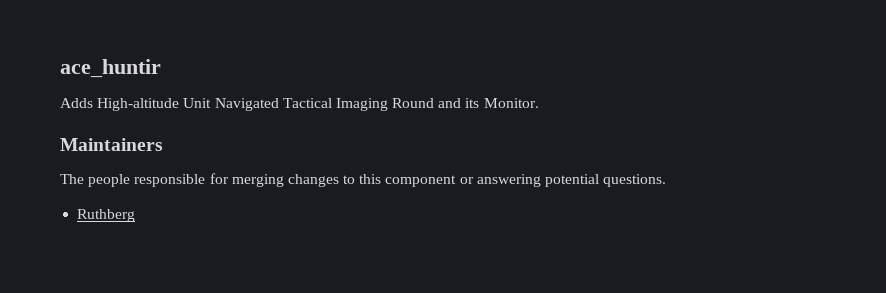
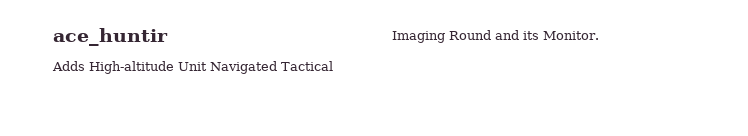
[60,138,163,151] [60,173,667,187] [77,209,136,222] // Maintainers // The people responsible for merging changes to this component or answering potential questions. // Ruthberg -> (599, 35) none

